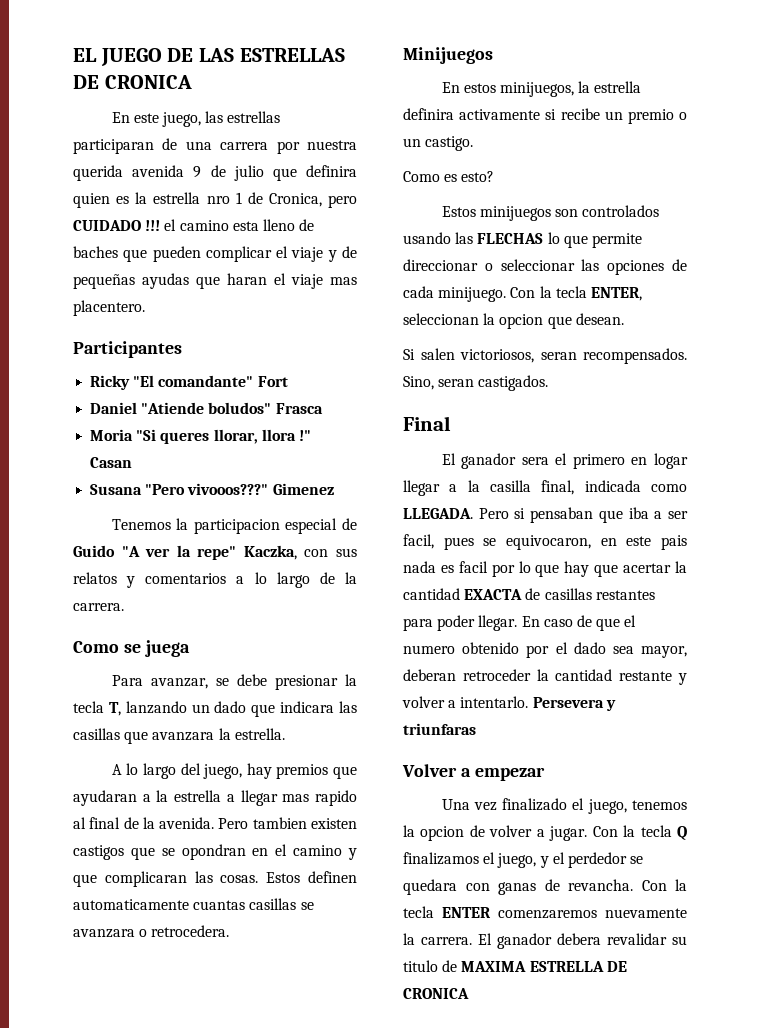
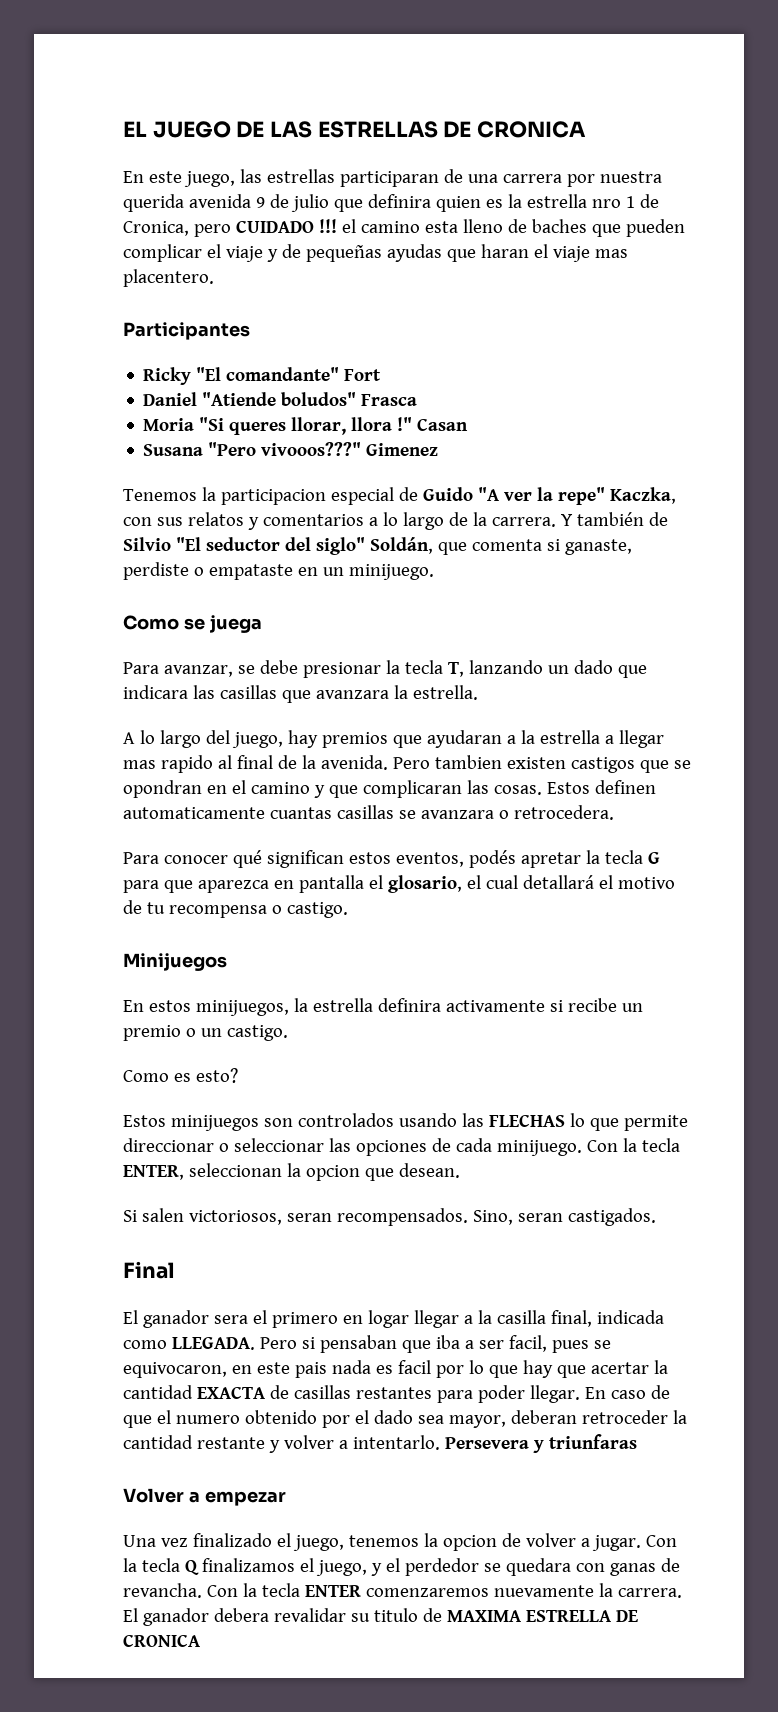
(124, 607) none -> [560,512,668,526] [123,537,632,555] [123,562,434,580] Y también de Silvio "El seductor del siglo" Soldán, que comenta si ganaste, perdiste o empataste en un minijuego.
(230, 931) none -> [123,850,660,868] [123,875,675,893] [123,900,348,918] // Para conocer qué significan estos eventos, podés apretar la tecla G para que aparezca en pantalla el glosario, el cual detallará el motivo de tu recompensa o castigo.

